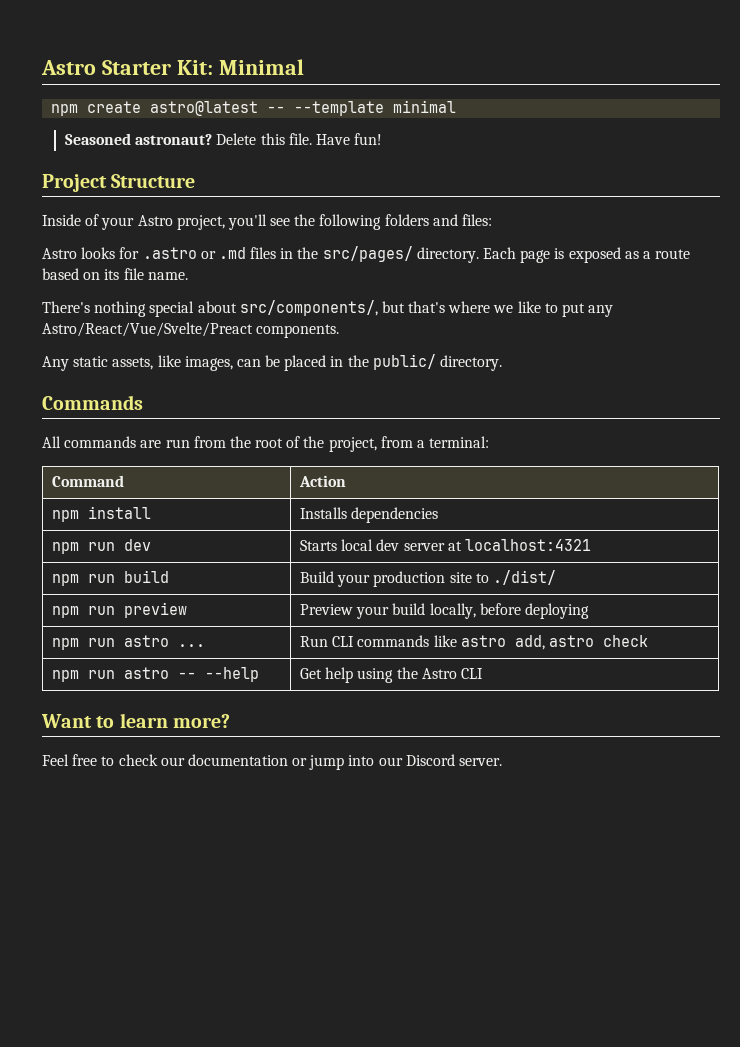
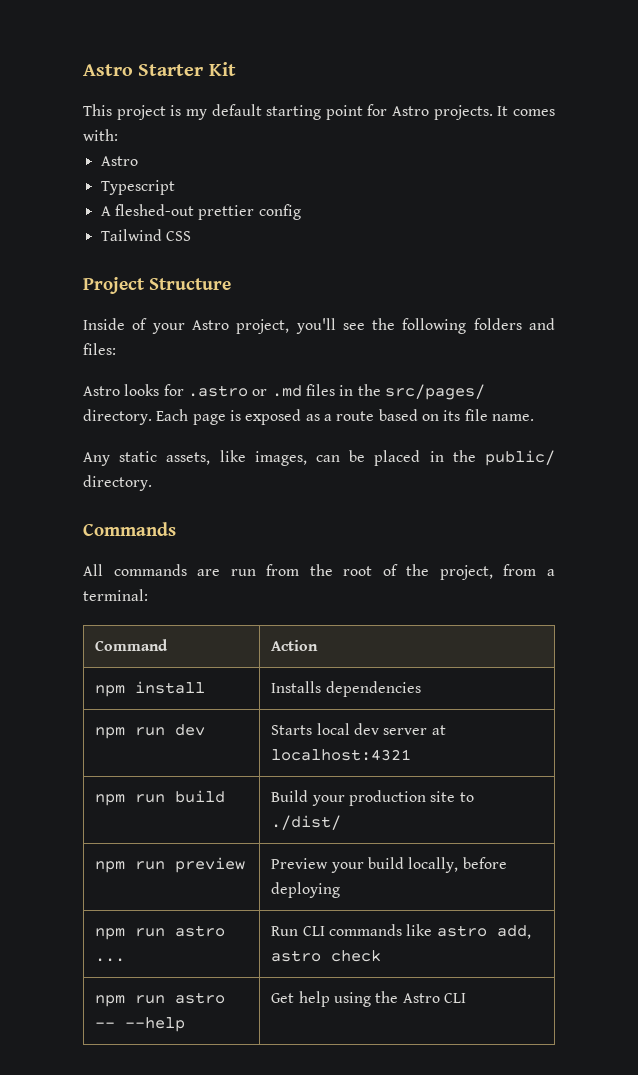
[176,59,304,75] [51,100,457,116] [65,133,383,145] Kit: Minimal // npm create astro@latest -- --template minimal // Seasoned astronaut? Delete this file. Have fun! -> [208,62,236,76] [83,104,555,120] [83,129,118,141] [100,156,138,166] [100,180,175,195] [100,204,301,220] [100,229,191,241] Kit // This project is my default starting point for Astro projects. It comes with: // Astro // Typescript // A fleshed-out prettier config // Tailwind CSS
[42,300,614,317] [42,322,340,338] // There's nothing special about src/components/, but that's where we like to put any Astro/React/Vue/Svelte/Preact components. -> (534, 417) none
[41,713,230,728] [42,754,503,770] // Want to learn more? // Feel free to check our documentation or jump into our Discord server. -> (467, 998) none

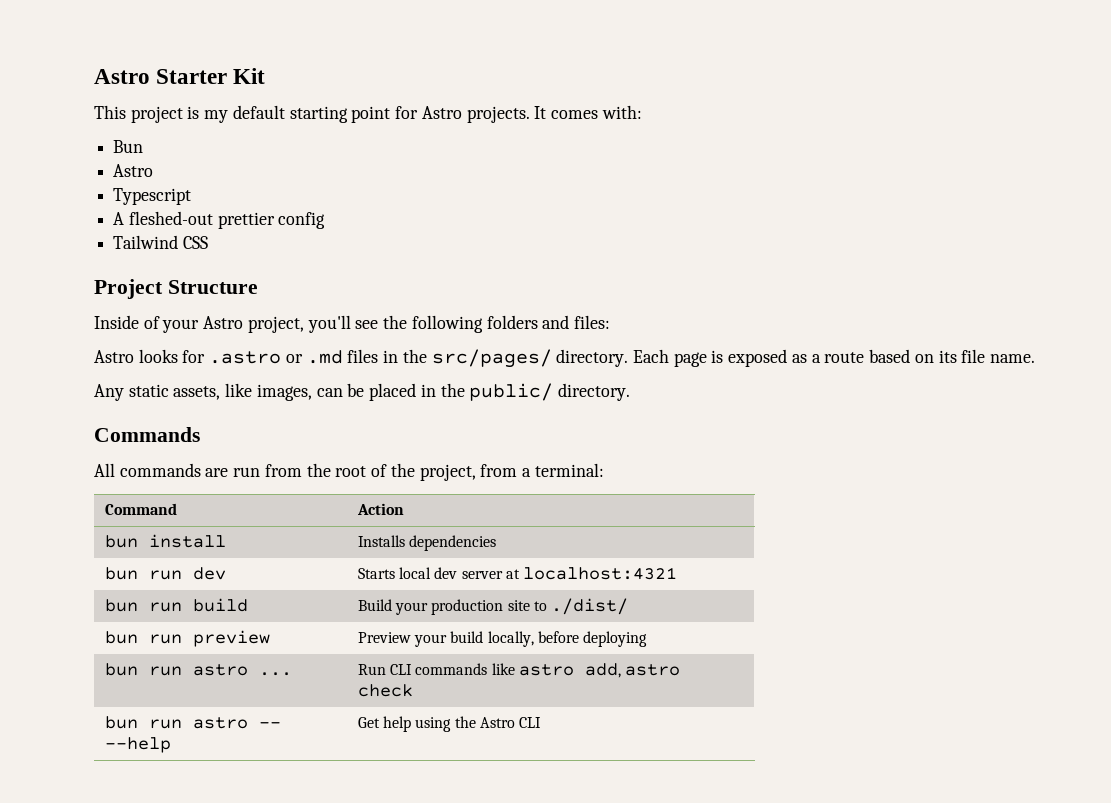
(118, 135) none -> [113,140,144,153] // Bun
[95,685,126,697] npm -> [104,535,138,548] bun
[95,727,126,739] npm -> [104,567,138,580] bun
[95,794,126,806] npm -> [104,599,138,612] bun
[95,861,126,873] npm -> [104,631,138,644] bun
[95,928,126,940] npm -> [104,663,138,676] bun
[95,995,126,1007] npm -> [104,716,138,729] bun

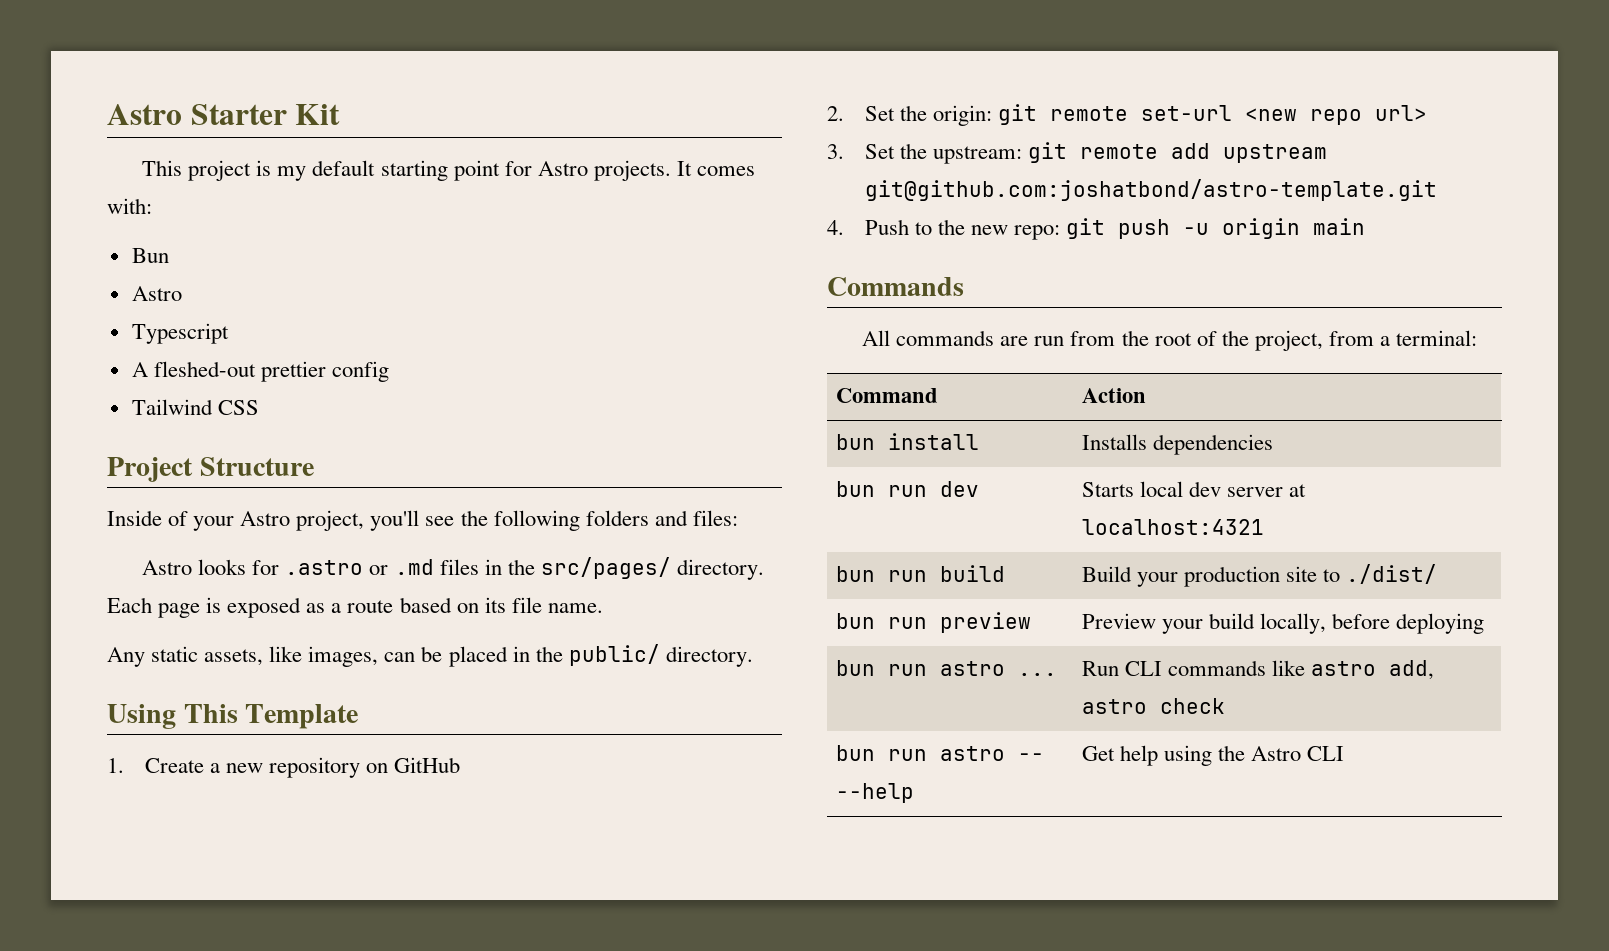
(630, 392) none -> [107,704,359,729] [107,757,460,778] [827,104,1427,126] [827,142,1327,164] [864,179,1437,201] [827,218,1365,240] // Using This Template // 1. Create a new repository on GitHub // 2. Set the origin: git remote set-url <new repo url> // 3. Set the upstream: git remote add upstream git@github.com:joshatbond/astro-template.git // 4. Push to the new repo: git push -u origin main

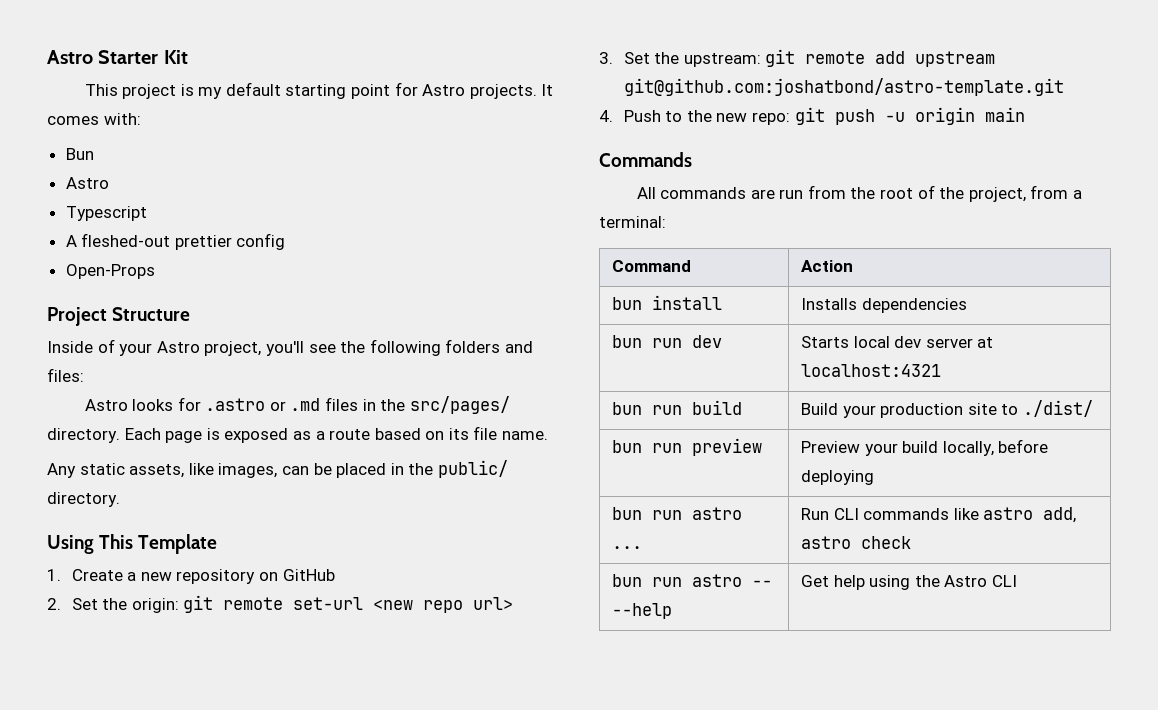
[131,399,259,415] Tailwind CSS -> [65,264,155,279] Open-Props

